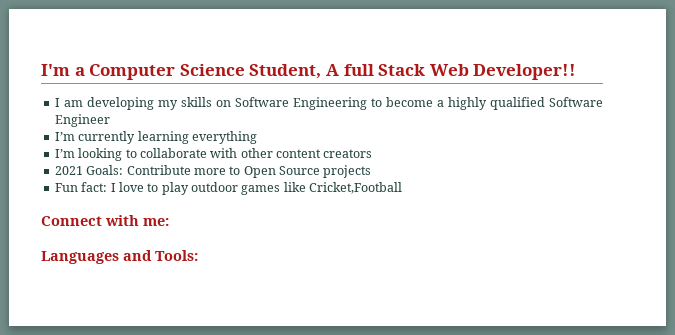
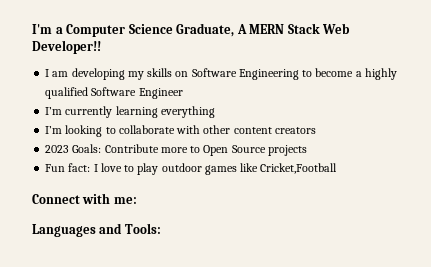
[249,64,374,79] Student, A full -> [176,23,285,37] Graduate, A MERN
[54,166,83,175] 2021 -> [45,145,70,153] 2023

